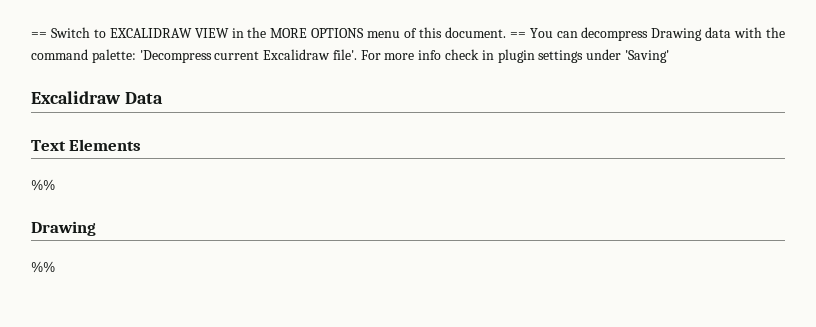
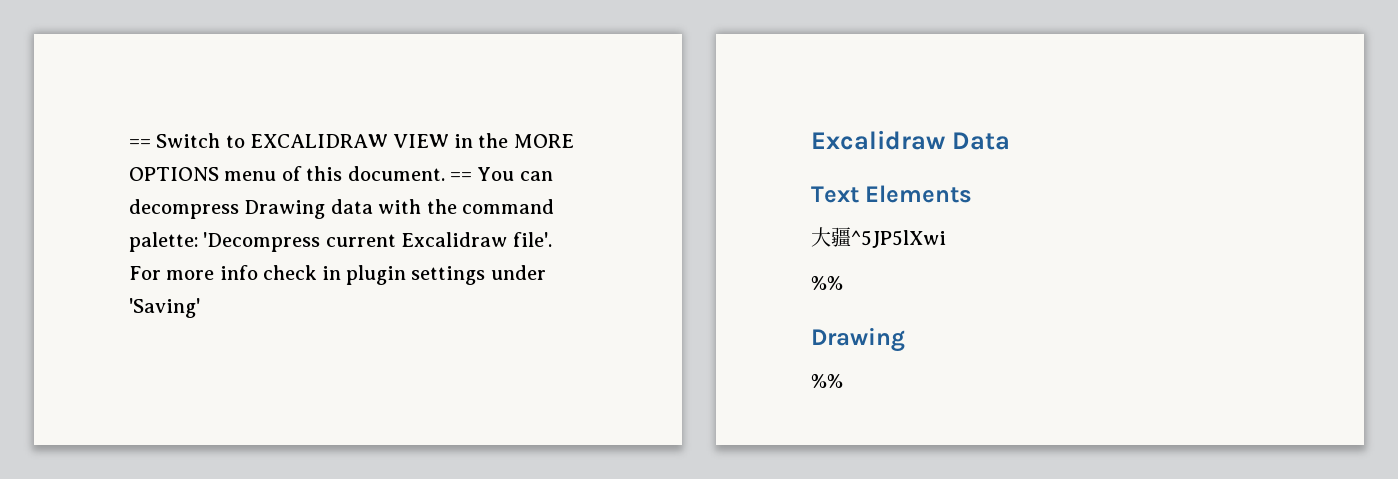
(142, 145) none -> [811,227,946,248] // 大疆^5JP5lXwi

